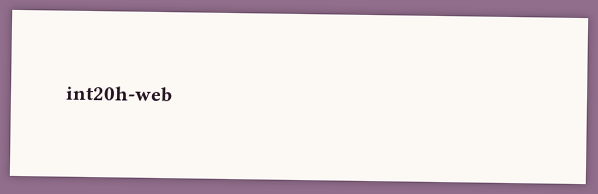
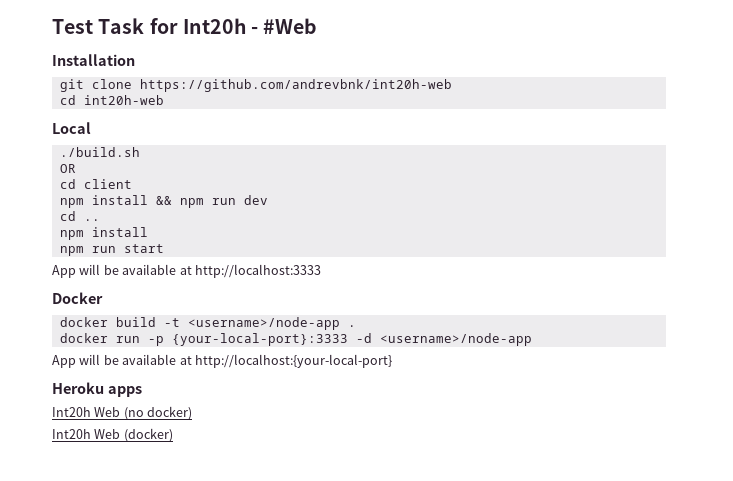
[65,85,173,103] int20h-web -> [52,18,318,34] [52,54,135,66] [59,79,452,92] [59,95,164,105] [52,122,91,134] [59,147,140,157] [59,164,76,173] [59,179,132,189] [59,195,268,208] [59,211,100,221] [59,227,148,240] [59,244,164,256] [52,264,321,278] [52,292,103,304] [59,317,356,330] [59,333,532,346] [52,354,392,368] [52,382,142,397] [52,406,193,420] [52,428,173,442] Test Task for Int20h - #Web // Installation // git clone https://github.com/andrevbnk/int20h-web // cd int20h-web // Local // ./build.sh // OR // cd client // npm install && npm run dev // cd .. // npm install // npm run start // App will be available at http://localhost:3333 // Docker // docker build -t <username>/node-app . // docker run -p {your-local-port}:3333 -d <username>/node-app // App will be available at http://localhost:{your-local-port} // Heroku apps // Int20h Web (no docker) // Int20h Web (docker)

